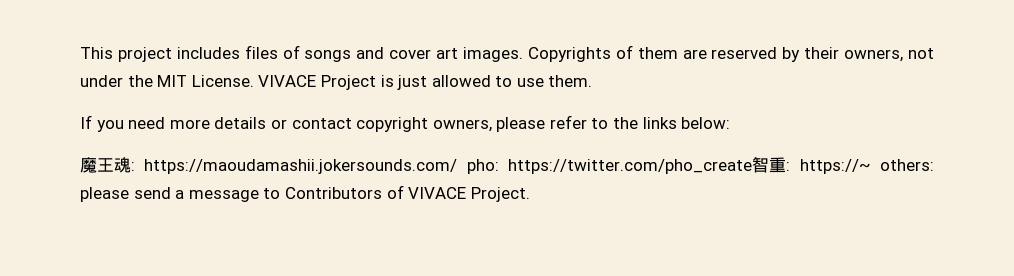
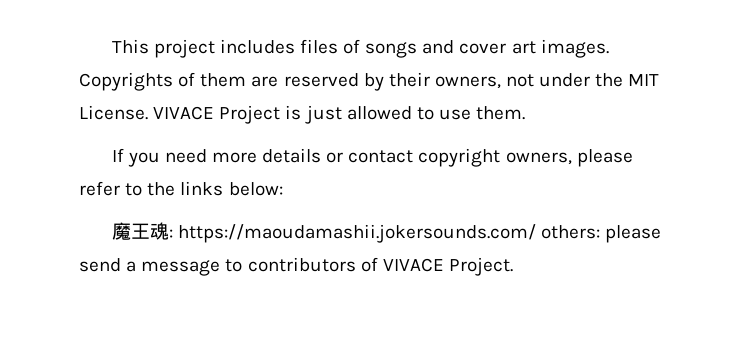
[466,156,871,174] pho: https://twitter.com/pho_create智重: https://~ -> (536, 233) none
[284,187,382,199] Contributors -> [247,257,356,272] contributors

